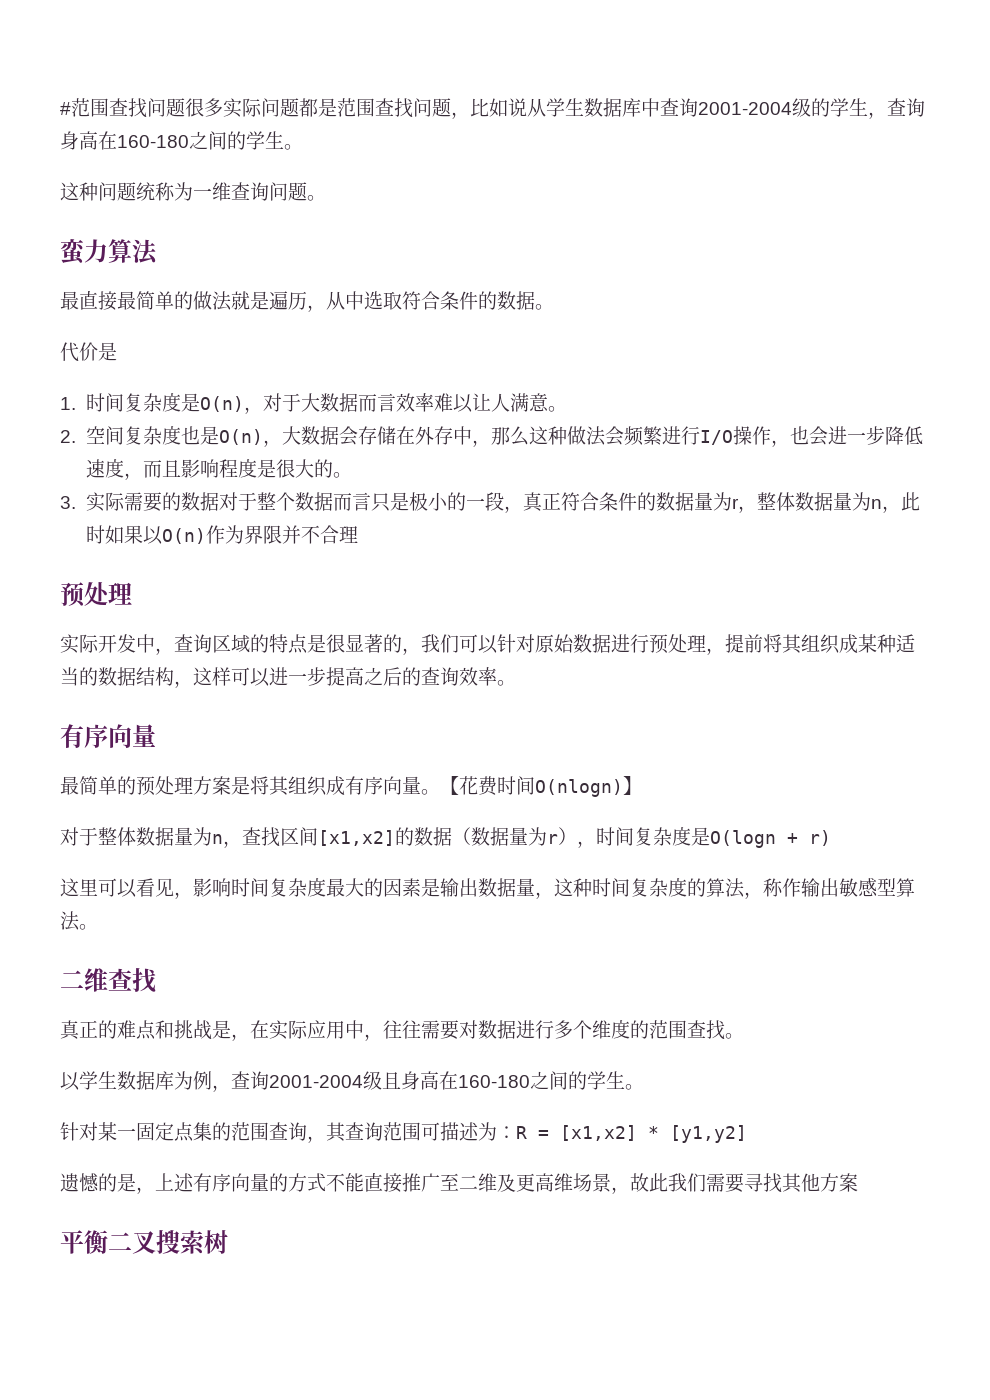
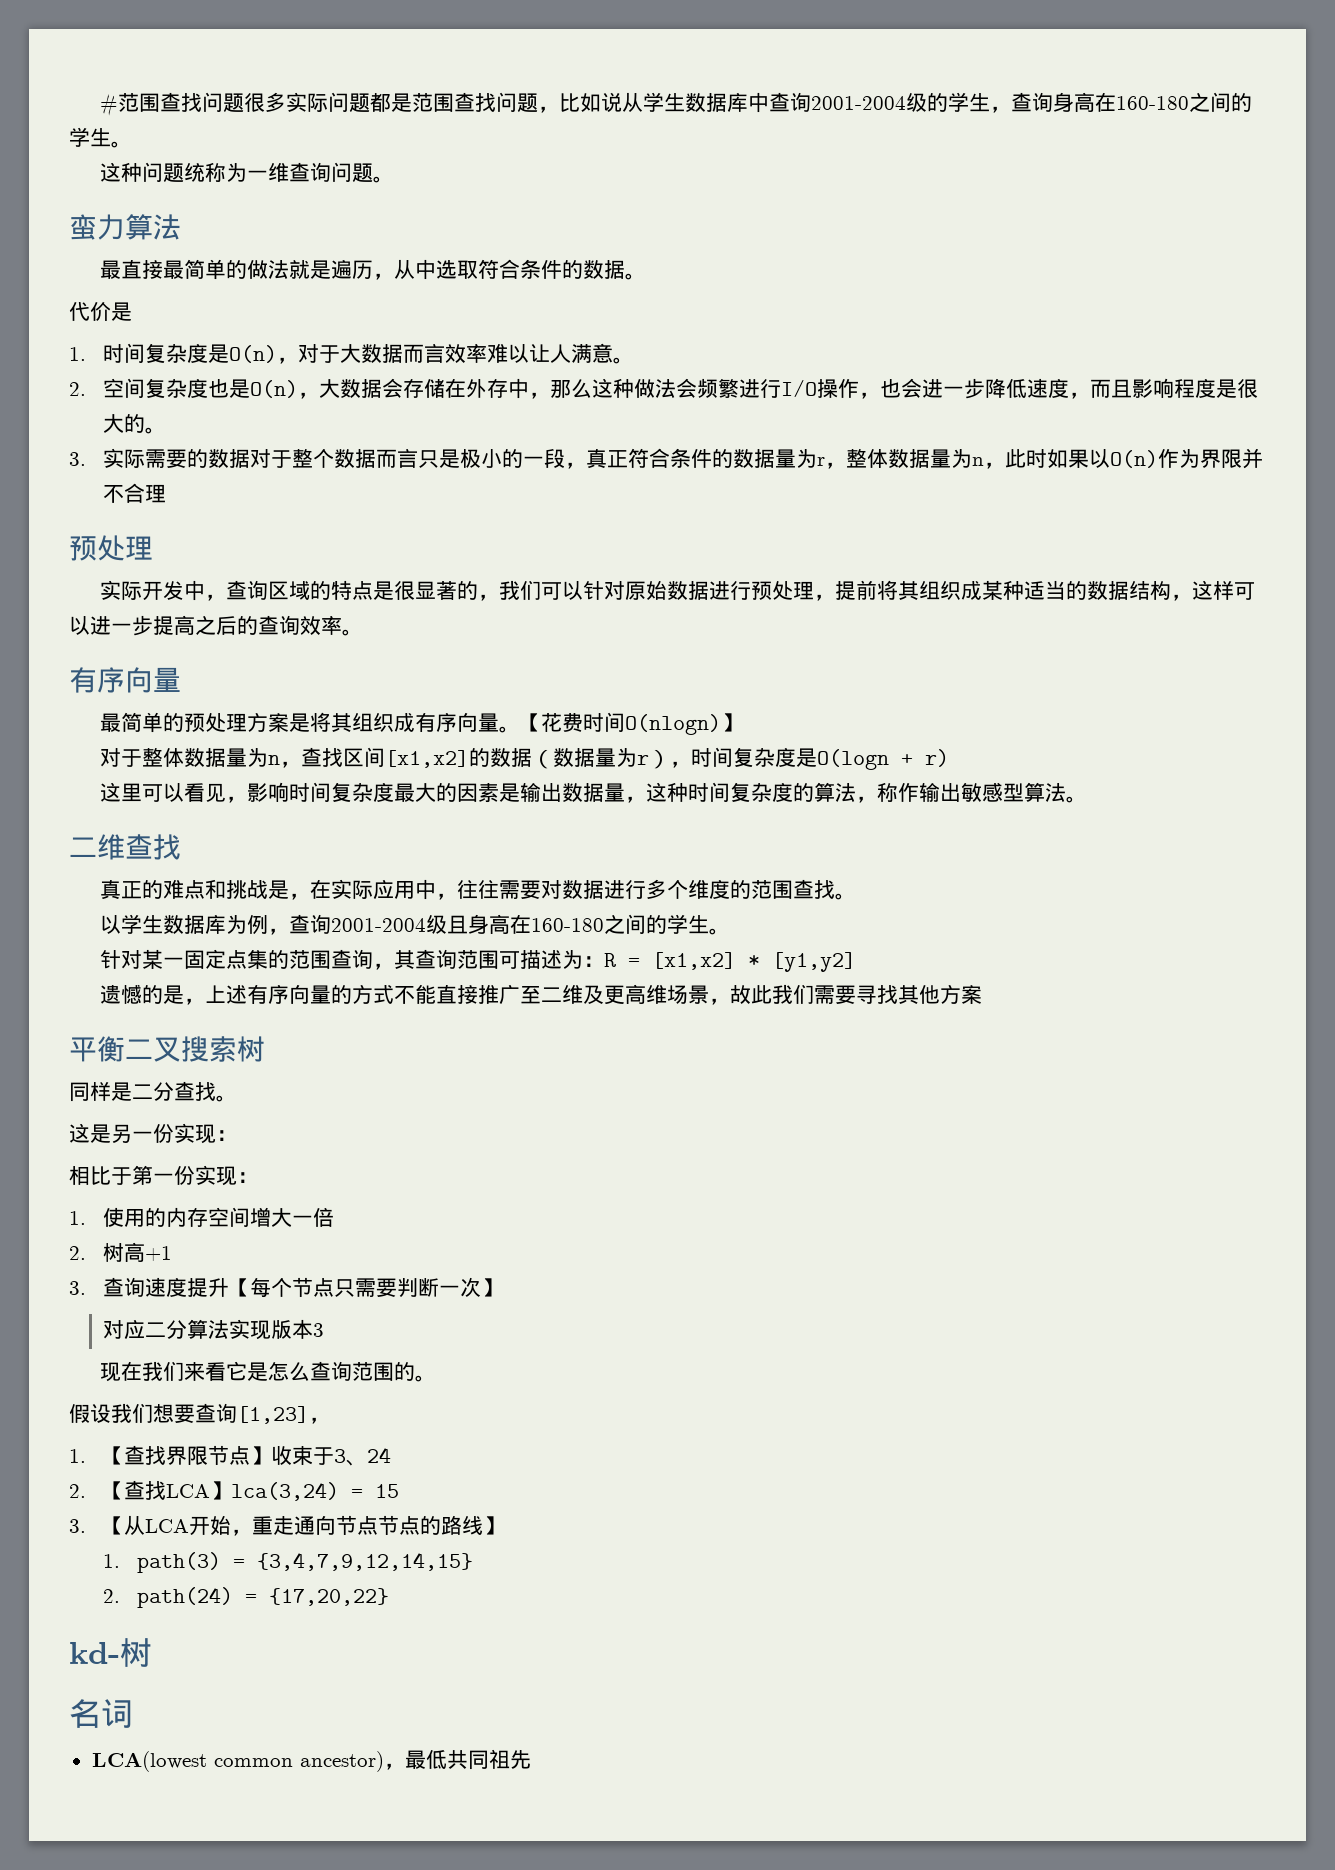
(228, 1242) none -> [69,1081,237,1102] [69,1123,237,1144] [69,1165,258,1186] [69,1207,335,1227] [69,1242,173,1262] [69,1277,503,1298] [103,1319,325,1340] [99,1361,436,1382] [69,1403,330,1424] [69,1445,392,1466] [69,1480,400,1501] [69,1515,505,1536] [103,1552,474,1573] [103,1587,390,1608] [69,1638,152,1667] [69,1699,133,1728] [91,1749,531,1772] // 同样是二分查找。 // 这是另一份实现： // 相比于第一份实现： // 1.使用的内存空间增大一倍 // 2.树高+1 // 3.查询速度提升【每个节点只需要判断一次】 // 对应二分算法实现版本3 // 现在我们来看它是怎么查询范围的。 // 假设我们想要查询[1,23]， // 1.【查找界限节点】收束于3、24 // 2.【查找LCA】lca(3,24) = 15 // 3.【从LCA开始，重走通向节点节点的路线】 // 1. path(3) = {3,4,7,9,12,14,15} // 2. path(24) = {17,20,22} // kd-树 // 名词 // LCA(lowest common ancestor)，最低共同祖先

